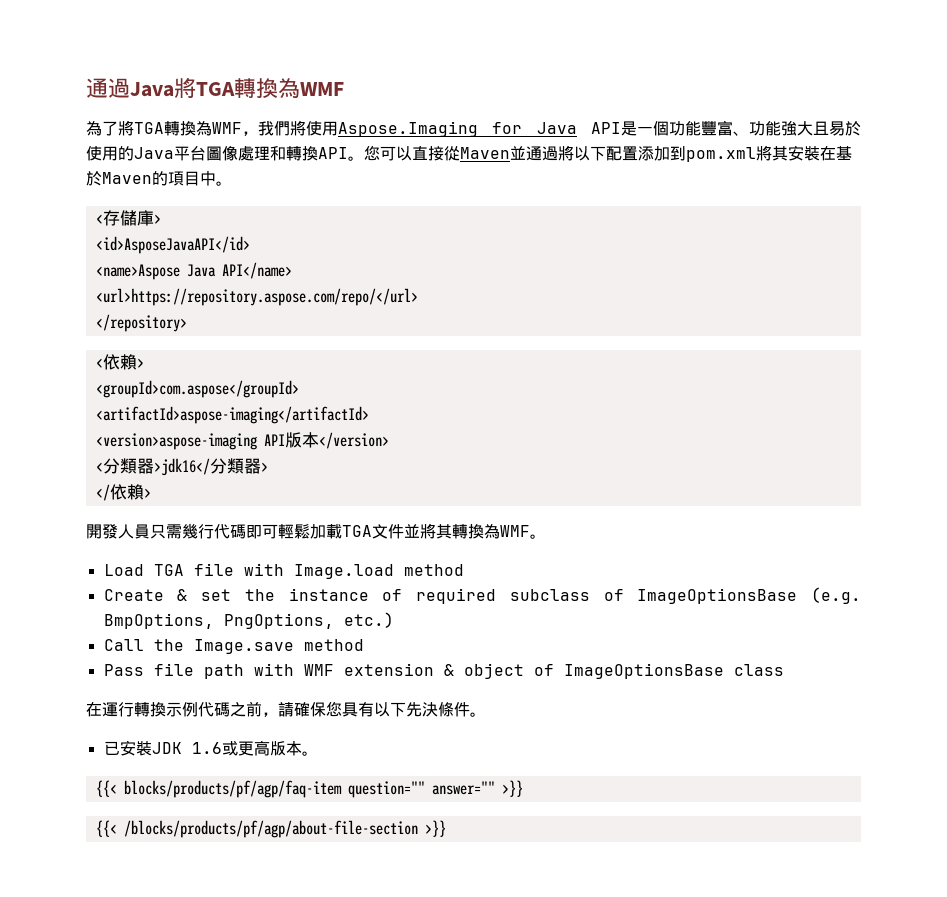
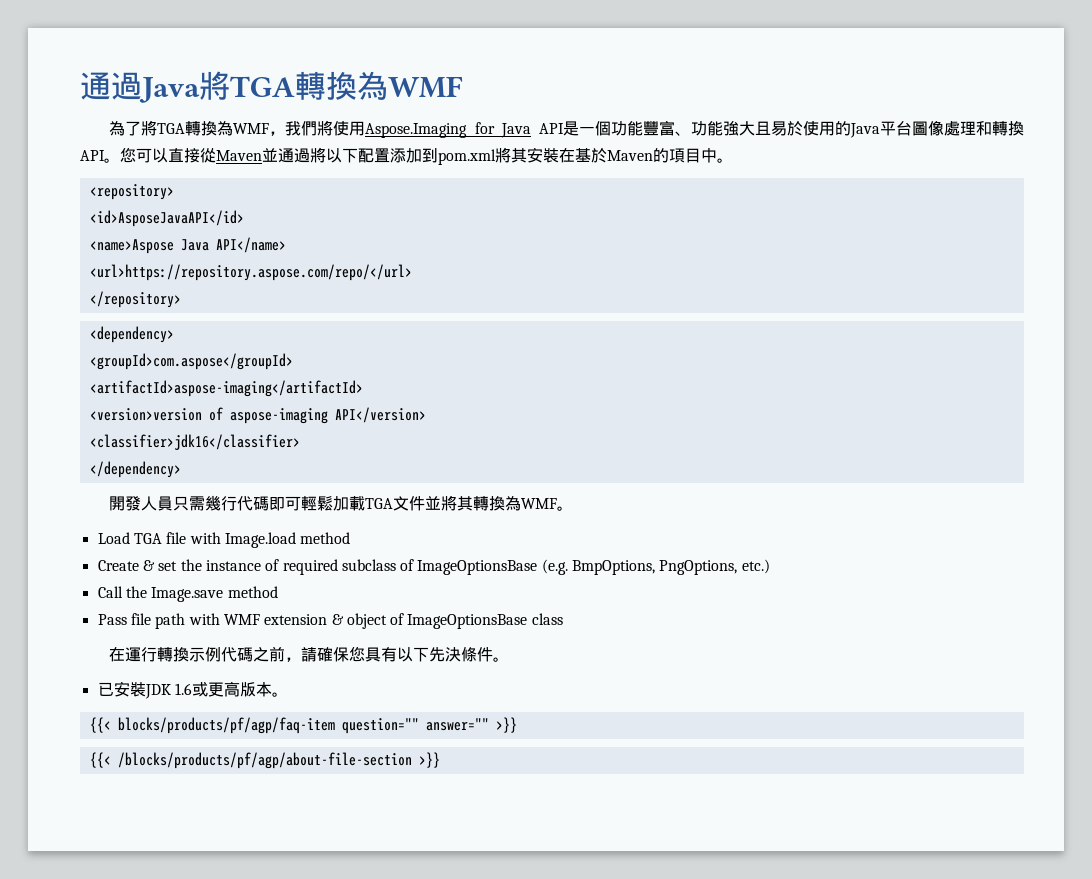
[95,210,161,226] <存儲庫> -> [89,184,174,200] <repository>
[95,354,144,370] <依賴> -> [89,326,174,343] <dependency>
[95,432,389,450] [95,458,268,476] [95,484,151,501] <version>aspose-imaging API版本</version> // <分類器>jdk16</分類器> // </依賴> -> [89,407,426,424] [89,434,300,450] [89,461,181,478] <version>version of aspose-imaging API</version> // <classifier>jdk16</classifier> // </dependency>

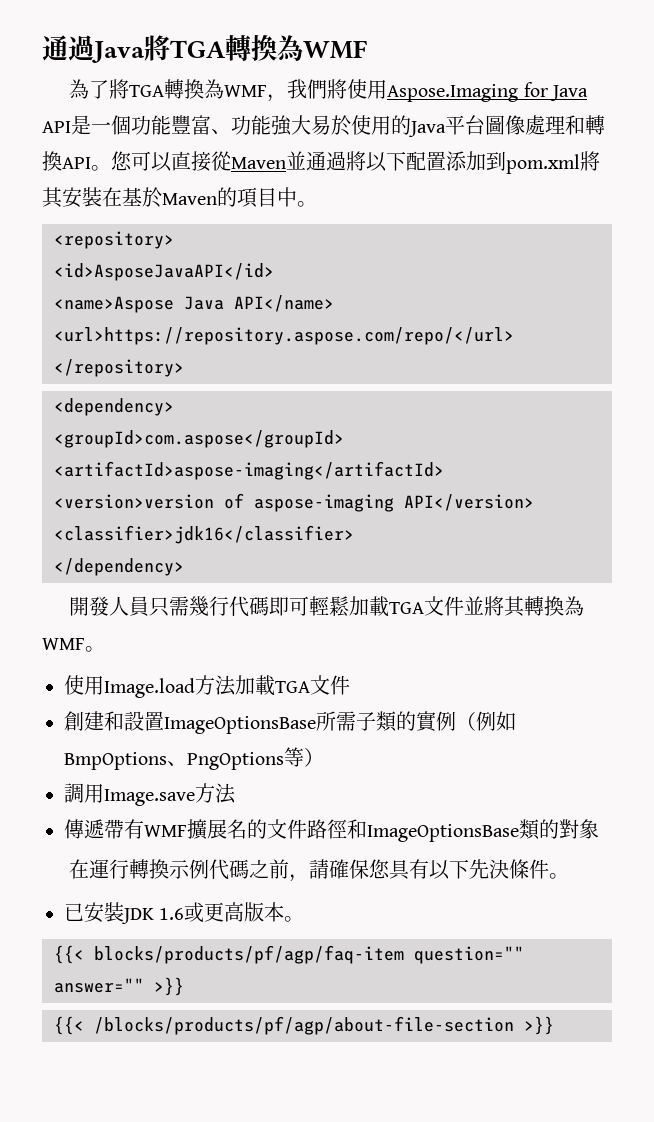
[755,121,771,135] 且 -> (311, 125) none
[97,532,351,548] [97,559,770,575] [97,586,278,602] [97,613,563,629] Load TGA file with Image.load method // Create & set the instance of required subclass of ImageOptionsBase (e.g. BmpOptions, PngOptions, etc.) // Call the Image.save method // Pass file path with WMF extension & object of ImageOptionsBase class -> [64,675,350,698] [64,711,516,734] [64,747,324,770] [64,783,236,806] [64,819,599,842] 使用Image.load方法加載TGA文件 // 創建和設置ImageOptionsBase所需子類的實例（例如BmpOptions、PngOptions等） // 調用Image.save方法 // 傳遞帶有WMF擴展名的文件路徑和ImageOptionsBase類的對象

